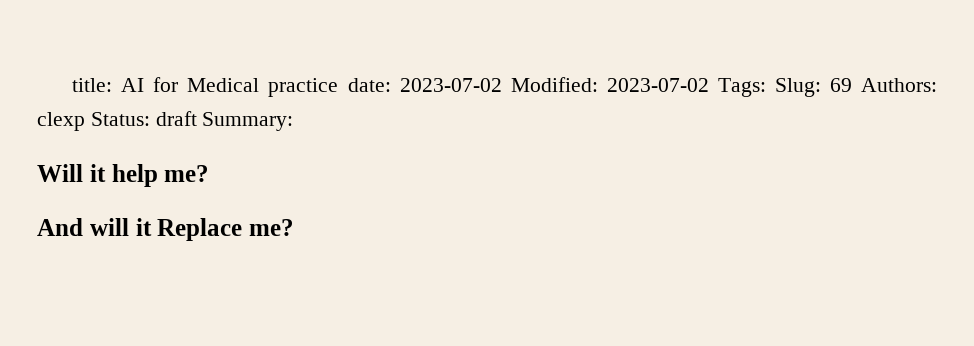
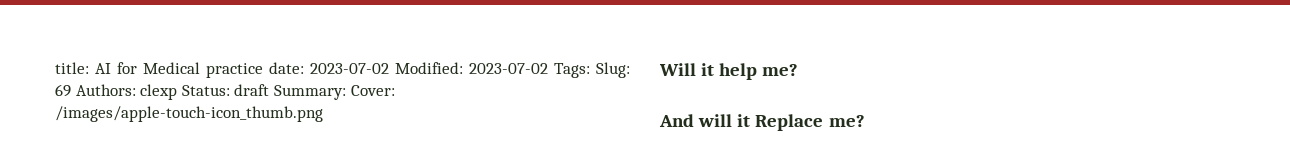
(294, 121) none -> [350,85,395,96] [55,106,323,122] Cover: /images/apple-touch-icon_thumb.png

